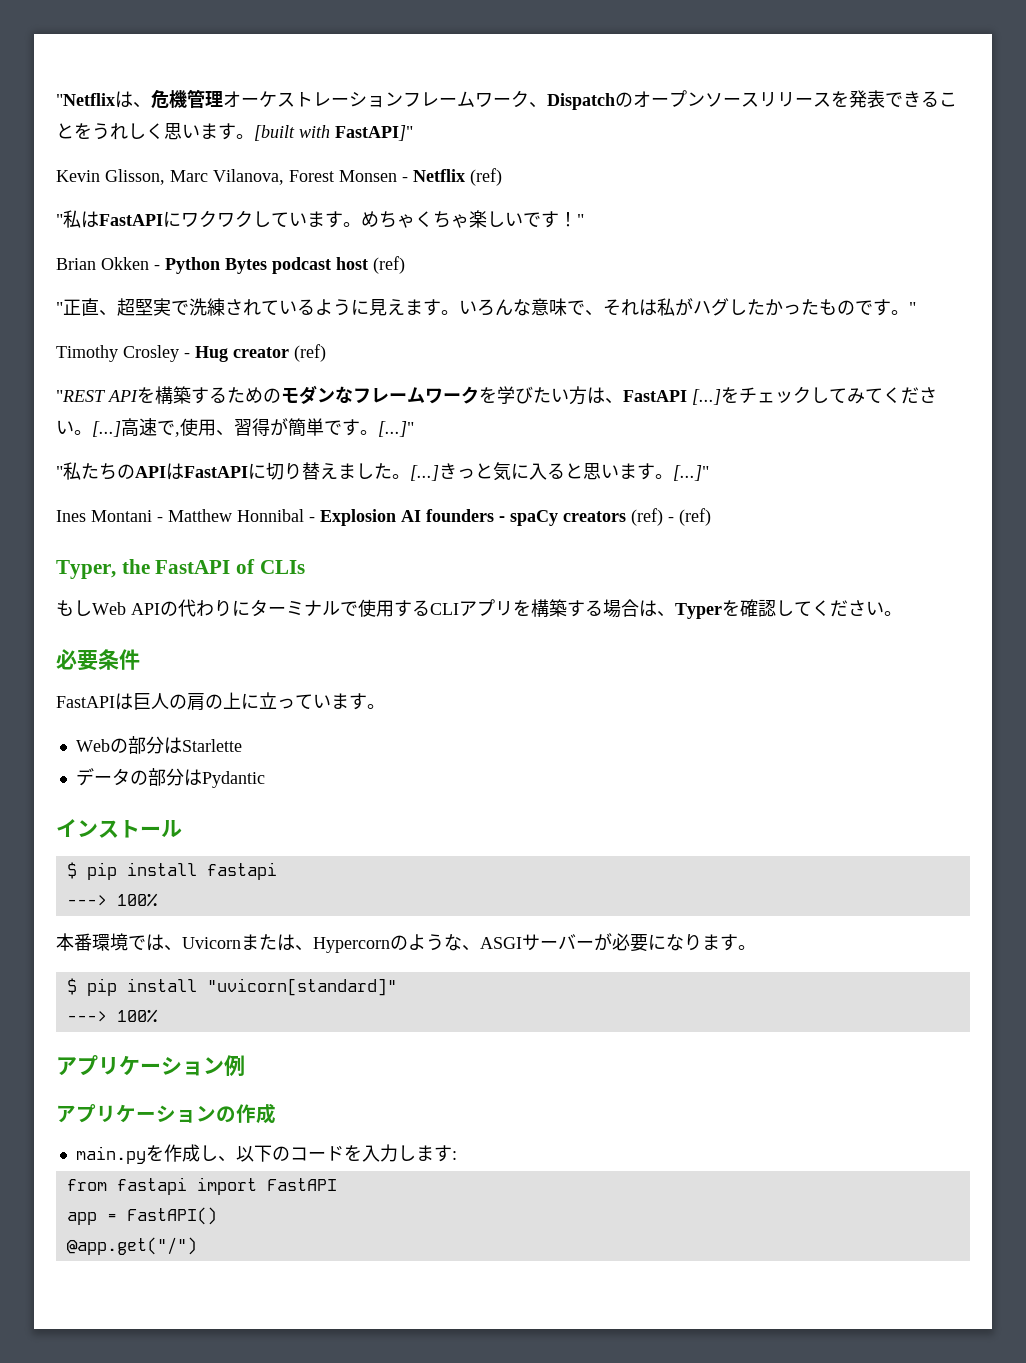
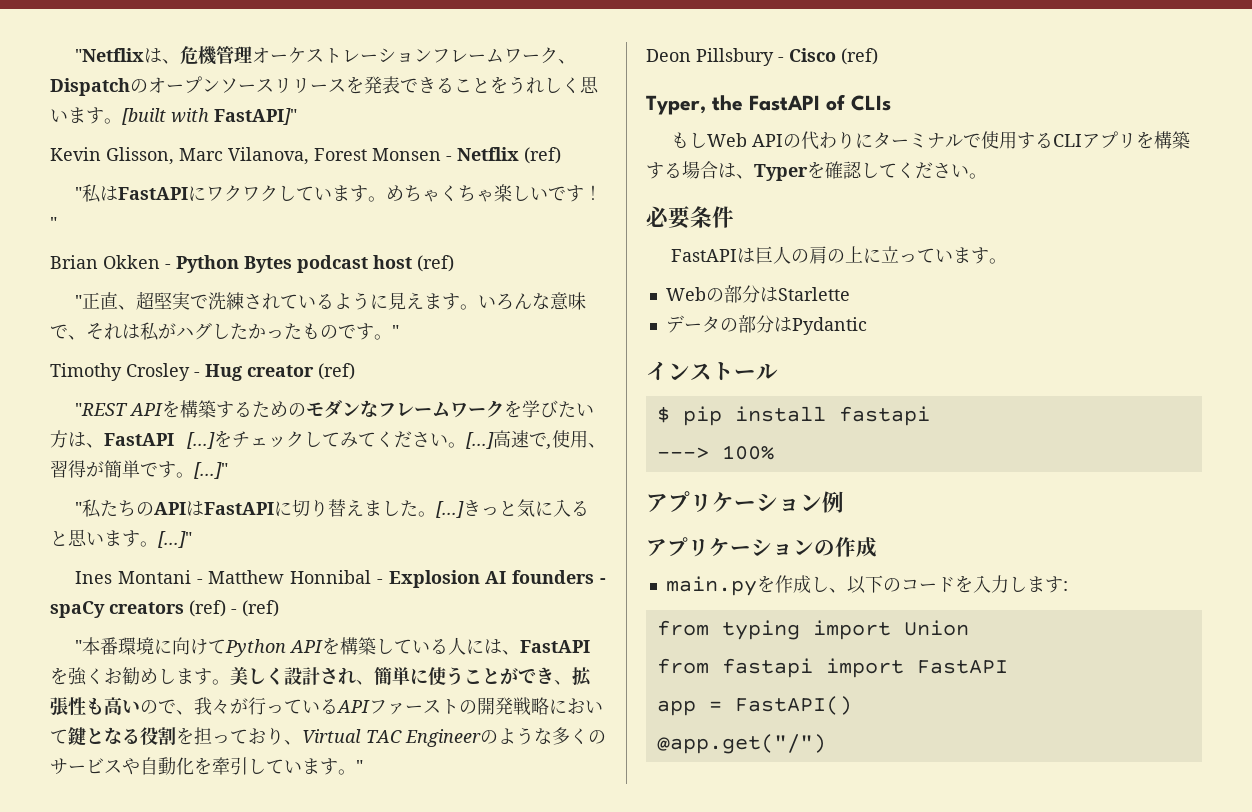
(711, 517) none -> [75,637,591,657] [50,666,592,686] [50,697,603,716] [50,727,606,747] [50,757,363,775] [646,48,878,66] // "本番環境に向けてPython APIを構築している人には、FastAPIを強くお勧めします。美しく設計され、簡単に使うことができ、拡張性も高いので、我々が行っているAPIファーストの開発戦略において鍵となる役割を担っており、Virtual TAC Engineerのような多くのサービスや自動化を牽引しています。" // Deon Pillsbury - Cisco (ref)
[56,933,756,953] [66,978,397,996] [66,1009,158,1023] // 本番環境では、Uvicornまたは、Hypercornのような、ASGIサーバーが必要になります。 // $ pip install "uvicorn[standard]" // ---> 100% -> (774, 452) none
(457, 1155) none -> [656,620,969,640] // from typing import Union

